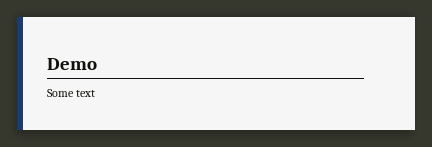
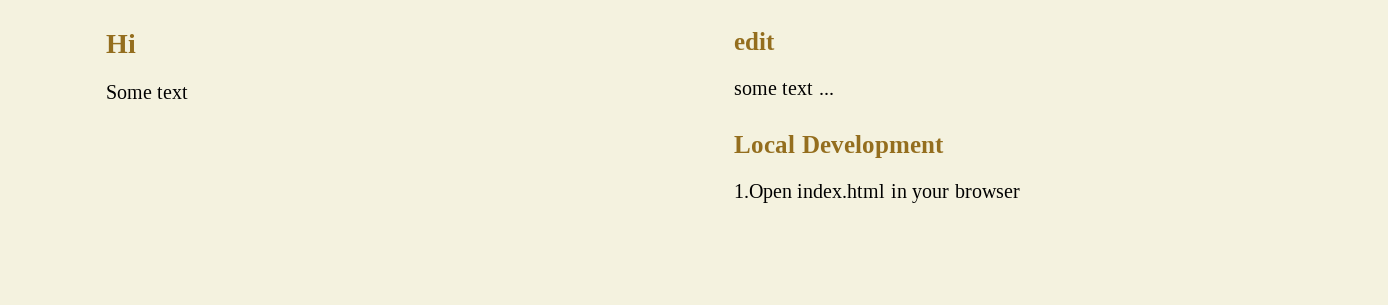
[47,58,97,70] Demo -> [106,34,136,53] Hi
(96, 93) none -> [734,32,775,50] [734,83,834,95] [734,135,944,158] [734,184,1020,203] // edit // some text ... // Local Development // 1.Open index.html in your browser

